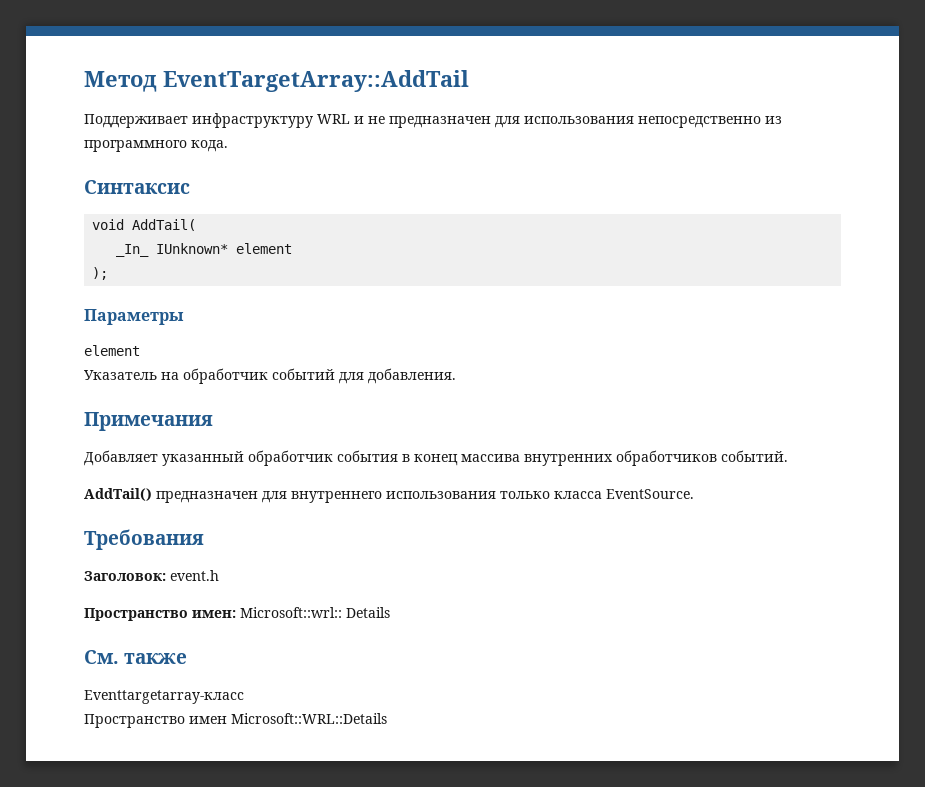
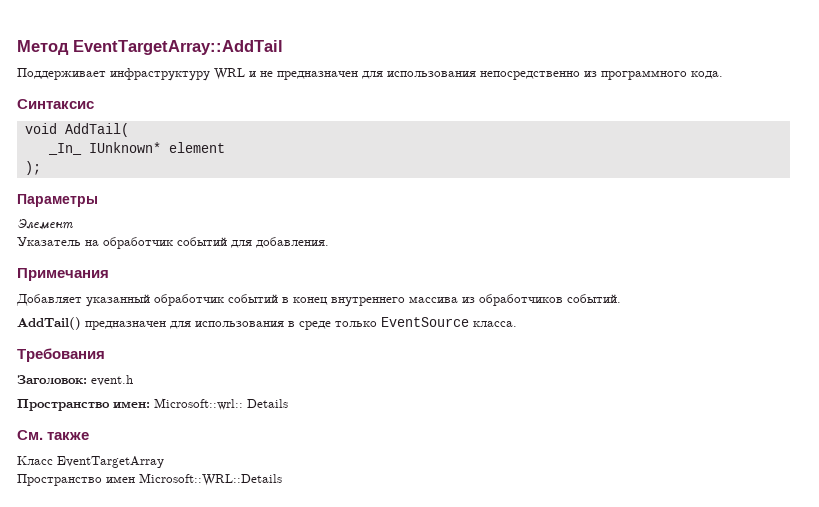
[84,345,140,356] element -> [17,219,73,230] Элемент
[337,450,398,462] события -> [228,294,278,303] событий
[461,454,613,466] массива внутренних -> [331,296,475,307] внутреннего массива из
[291,489,694,503] внутреннего использования только класса EventSource. -> [195,317,517,330] использования в среде только EventSource класса.
[84,690,244,704] Eventtargetarray-класс -> [17,456,164,468] Класс EventTargetArray

